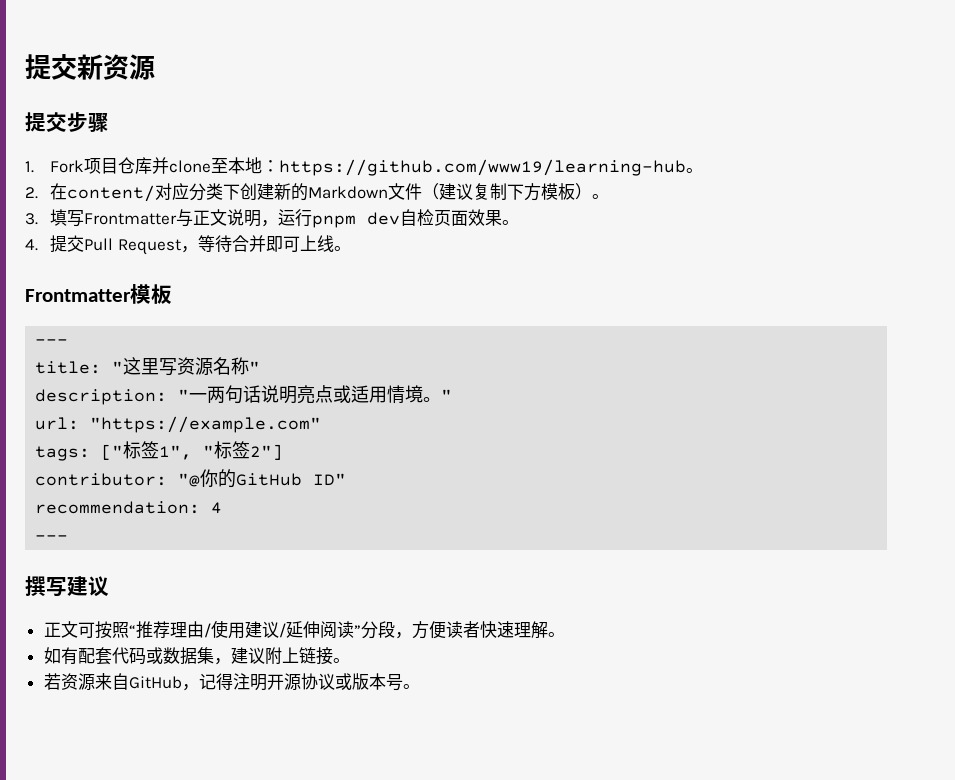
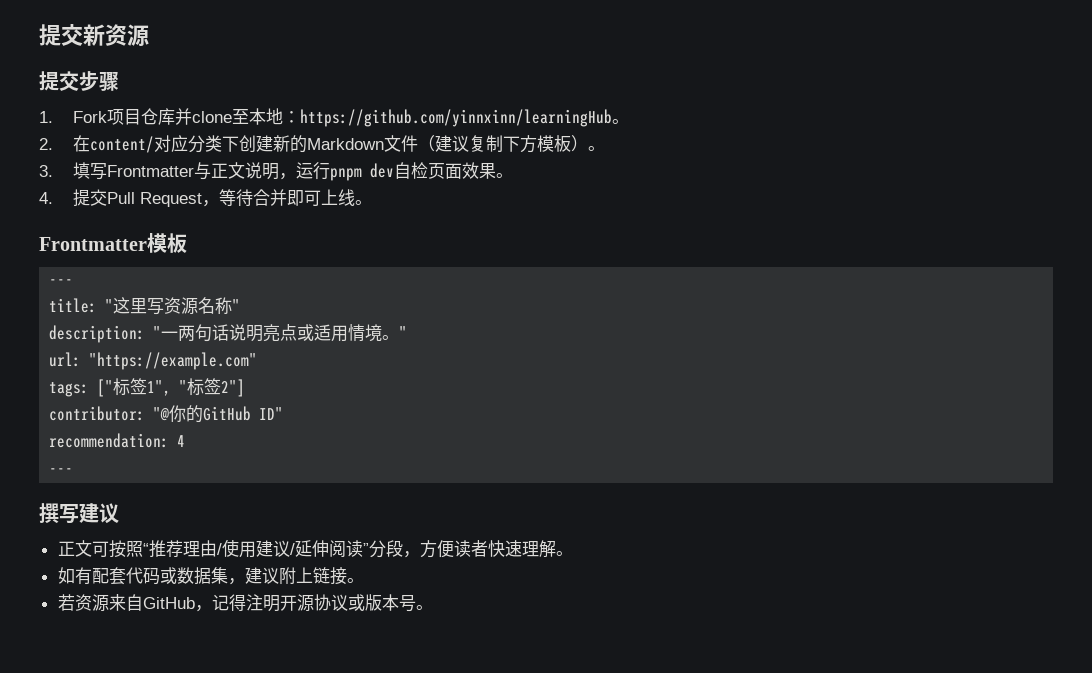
[279,159,687,176] https://github.com/www19/learning-hub -> [299,109,612,127] https://github.com/yinnxinn/learningHub

